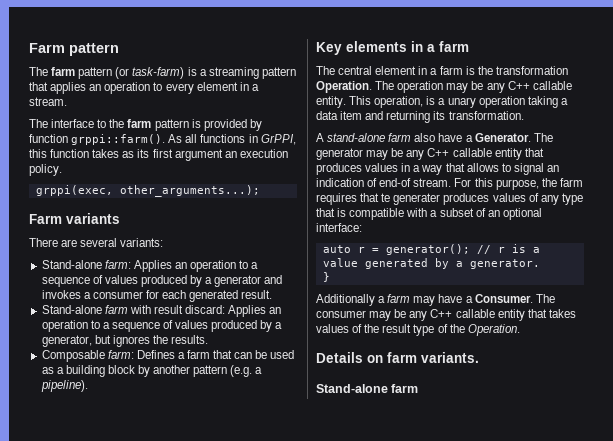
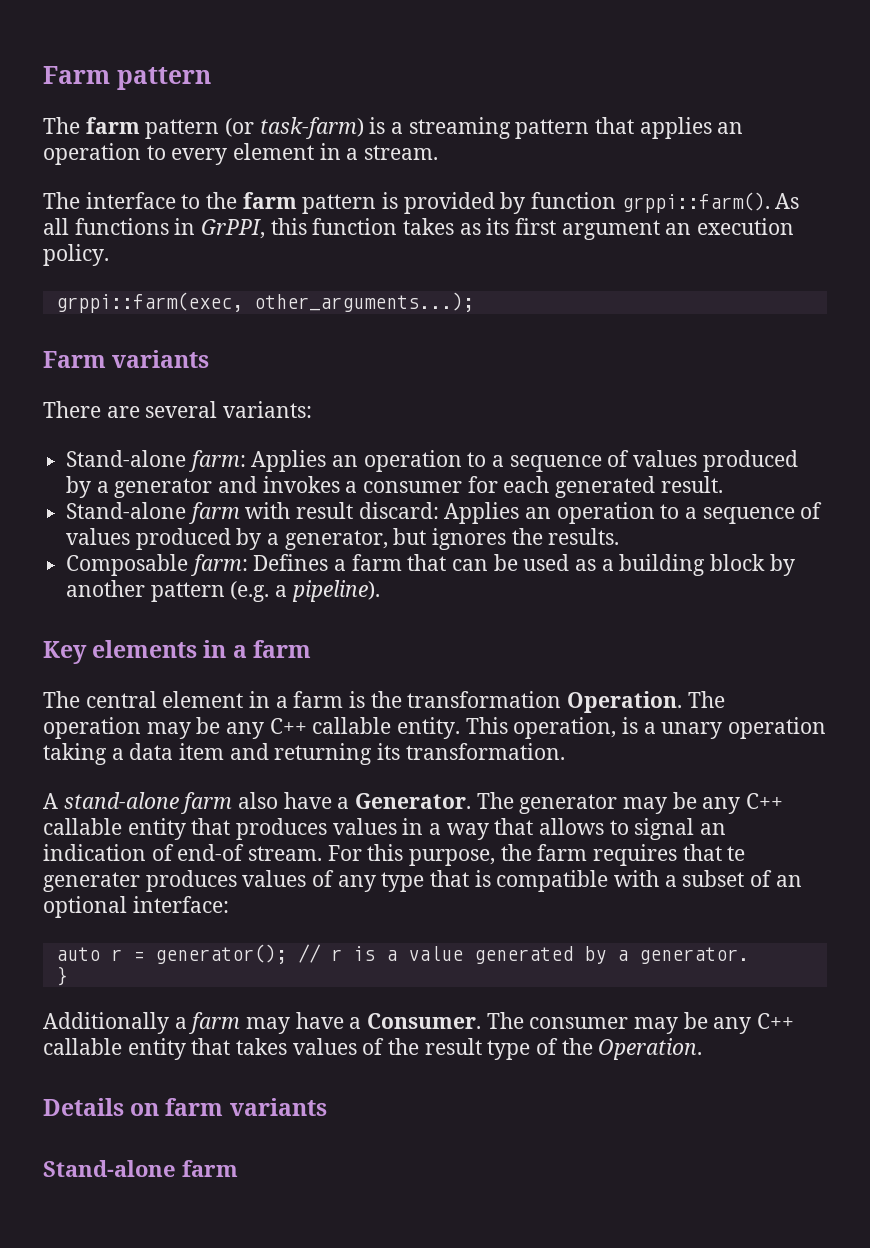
[35,185,113,196] grppi(exec, -> [55,292,243,313] grppi::farm(exec,
[421,352,479,363] variants. -> [229,1098,327,1116] variants

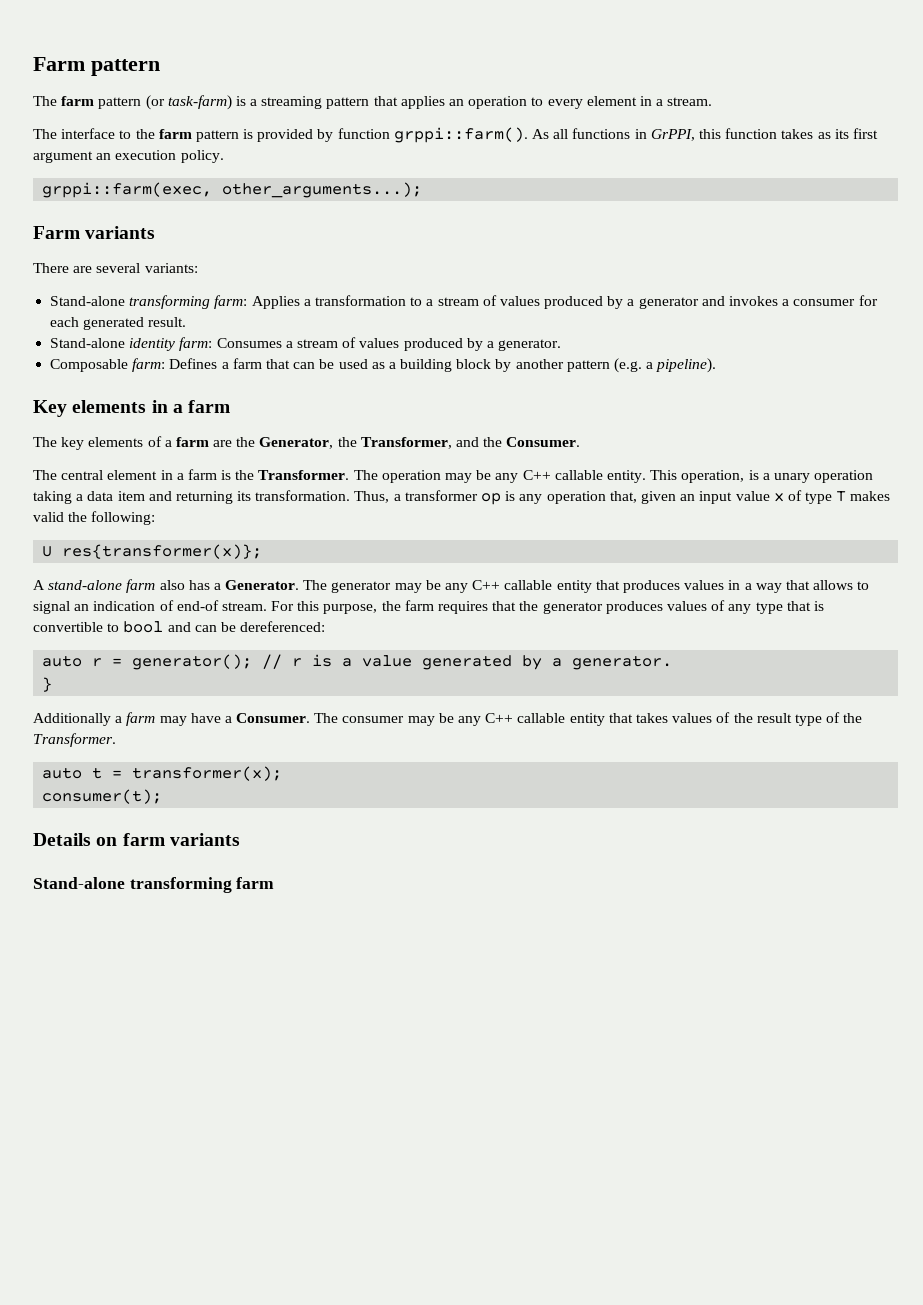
(187, 458) none -> [129,295,211,309] transforming
[332,450,602,472] an operation to a sequence -> [303,295,479,306] a transformation to a stream
[188,502,823,524] [66,528,620,550] farm with result discard: Applies an operation to a sequence of values produced by a generator, but ignores the results. -> [129,337,562,351] identity farm: Consumes a stream of values produced by a generator.
(311, 649) none -> [33,436,581,450] // The key elements of a farm are the Generator, the Transformer, and the Consumer.
[407,691,683,713] transformation Operation. -> [258,470,350,480] Transformer.
(565, 751) none -> [354,490,891,505] [33,511,156,525] [42,544,263,559] Thus, a transformer op is any operation that, given an input value x of type T makes valid the following: // U res{transformer(x)};
[283,792,332,809] have -> [188,580,210,590] has
[727,846,746,861] [43,872,140,892] te generater -> [519,601,603,614] the generator
[496,870,802,892] [43,896,229,918] compatible with a subset of an optional interface: -> [33,621,326,633] convertible to bool and can be dereferenced:
[598,1038,703,1060] Operation. -> [33,733,116,747] [42,766,283,781] [42,789,163,804] Transformer. // auto t = transformer(x); // consumer(t);
(176, 1168) none -> [129,877,232,893] transforming

